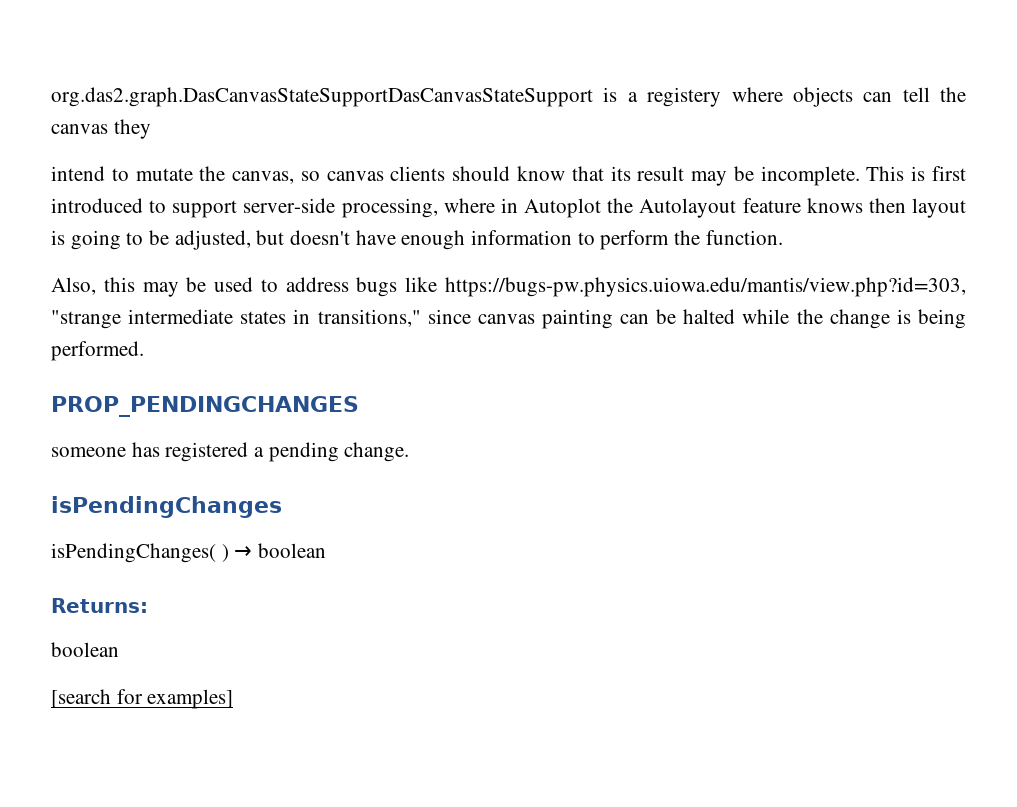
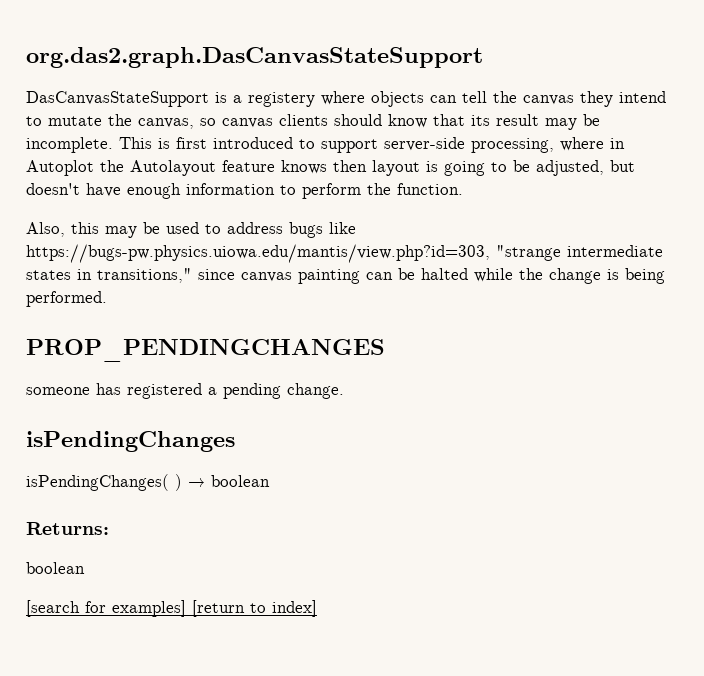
[51,87,593,107] org.das2.graph.DasCanvasStateSupportDasCanvasStateSupport -> [26,47,483,68] [26,91,209,107] org.das2.graph.DasCanvasStateSupport // DasCanvasStateSupport
(151, 129) // -> (613, 99) none
(234, 699) none -> [192,600,317,617] [return to index]

